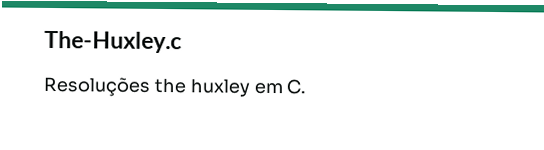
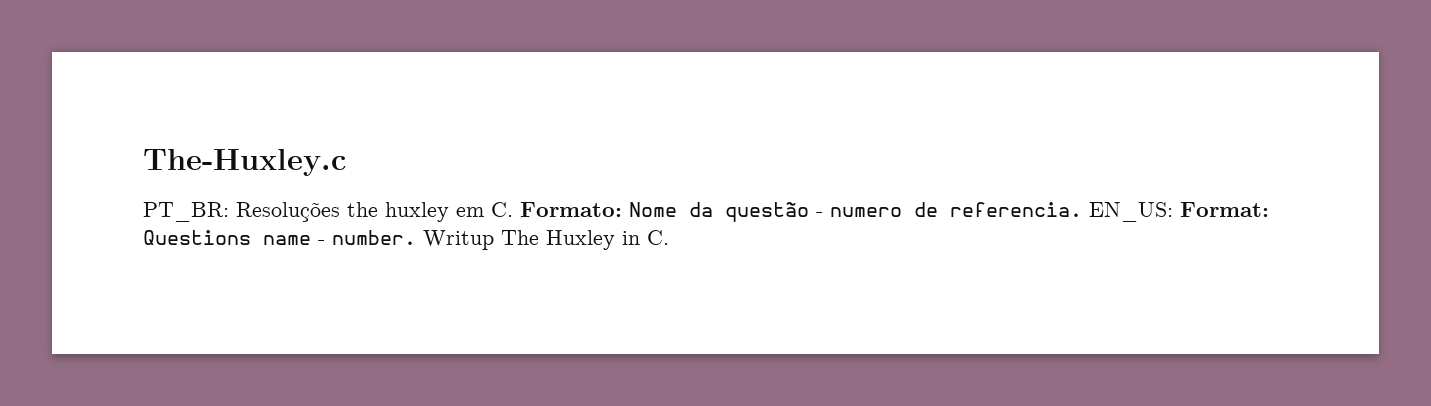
(182, 42) none -> [143,202,229,222] PT_BR:
(307, 87) none -> [520,202,1269,222] [143,230,669,250] Formato: Nome da questão - numero de referencia. EN_US: Format: Questions name - number. Writup The Huxley in C.

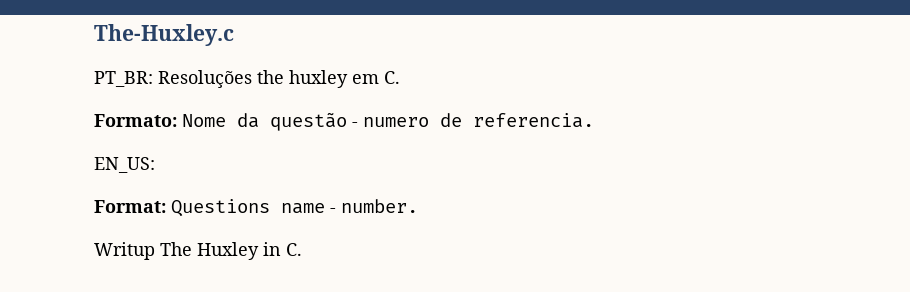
(513, 209) none -> (400, 77) //
(1082, 209) none -> (594, 120) //
(1173, 212) none -> (155, 165) //
(416, 237) none -> (418, 206) //

